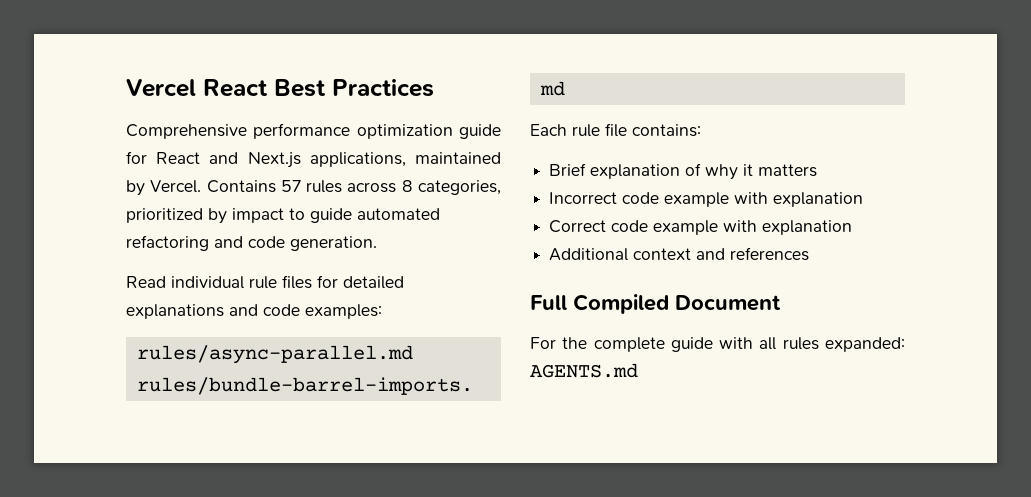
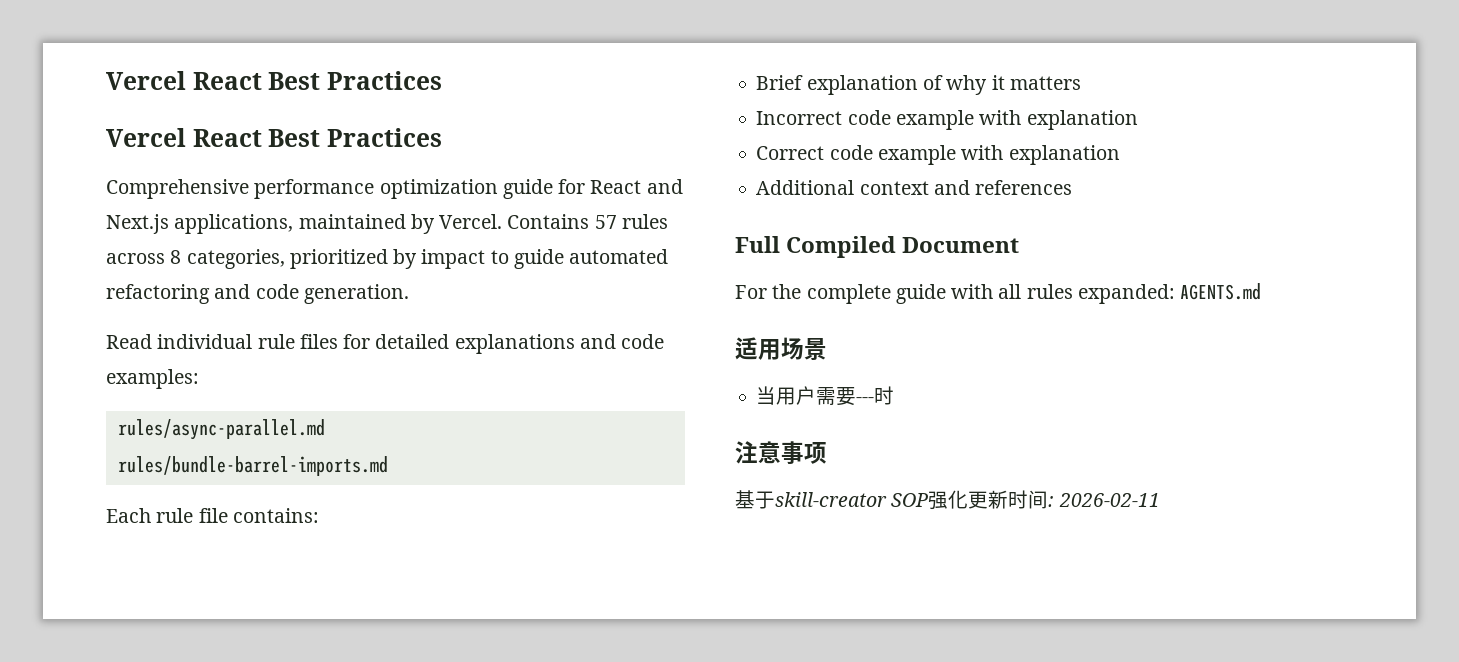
[126,79,434,97] Vercel React Best Practices -> [106,71,442,90] [106,128,442,147] Vercel React Best Practices // Vercel React Best Practices
(638, 370) none -> [735,337,827,360] [756,386,895,406] [735,441,827,464] [735,490,1160,510] // 适用场景 // 当用户需要---时 // 注意事项 // 基于skill-creator SOP强化更新时间: 2026-02-11

